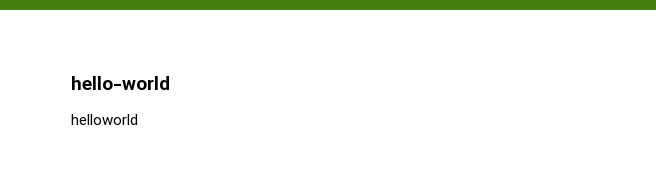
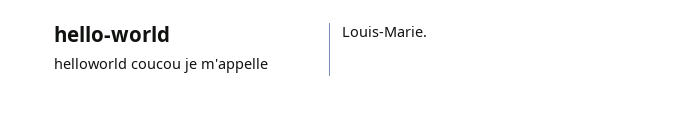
(138, 119) none -> [131,58,268,73] [342,26,427,37] coucou je m'appelle Louis-Marie.

